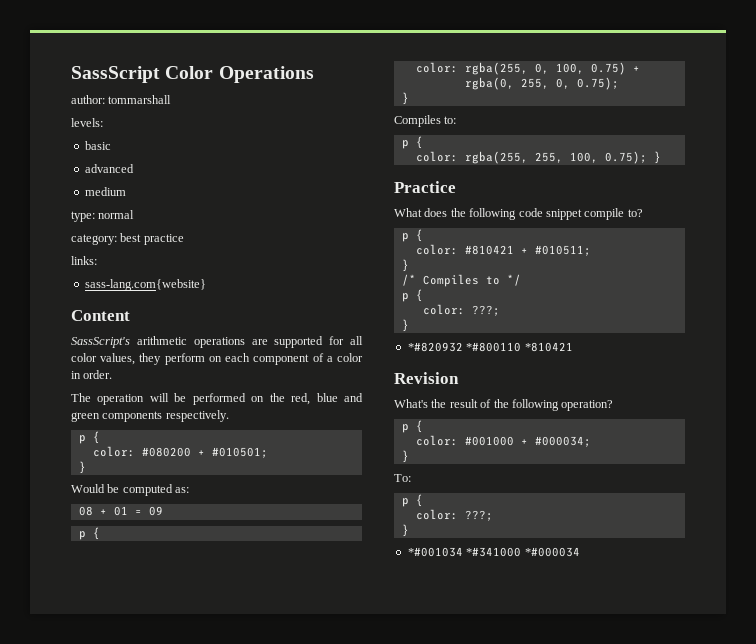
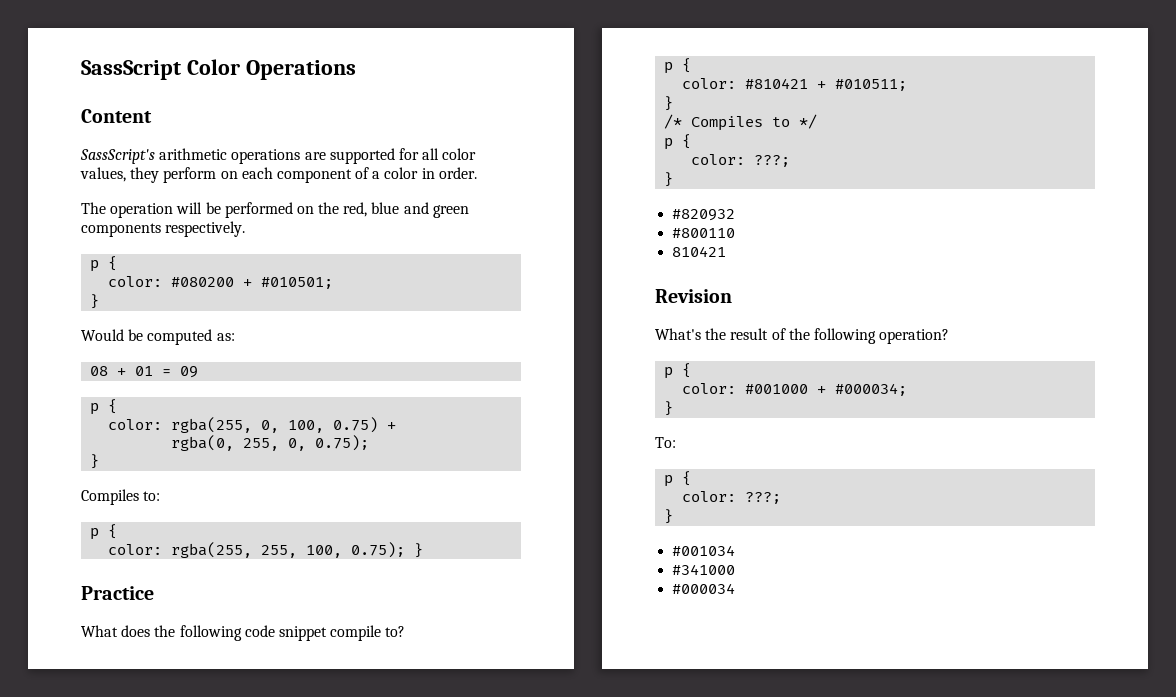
[71,95,172,104] [71,118,103,127] [84,141,111,150] [84,164,134,173] [84,187,126,196] [71,210,135,222] [71,233,184,245] [71,256,97,265] [84,279,206,291] // author: tommarshall // levels: // basic // advanced // medium // type: normal // category: best practice // links: // sass-lang.com{website} -> (356, 70) none
[407,342,573,352] *#820932 *#800110 *810421 -> [672,209,736,221] [672,228,736,238] [672,246,727,257] #820932 // #800110 // 810421
[407,547,580,557] *#001034 *#341000 *#000034 -> [672,545,736,556] [672,564,736,575] [672,583,736,594] #001034 // #341000 // #000034

